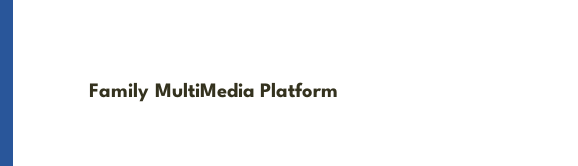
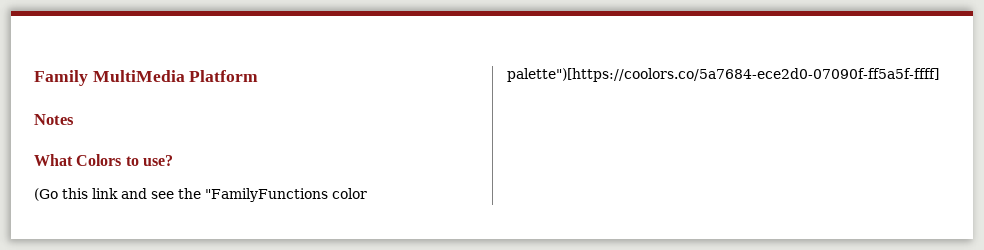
(339, 90) none -> [34,114,74,125] [34,154,173,166] [34,188,367,202] [507,68,939,82] // Notes // What Colors to use? // (Go this link and see the "FamilyFunctions color palette")[https://coolors.co/5a7684-ece2d0-07090f-ff5a5f-ffff]

